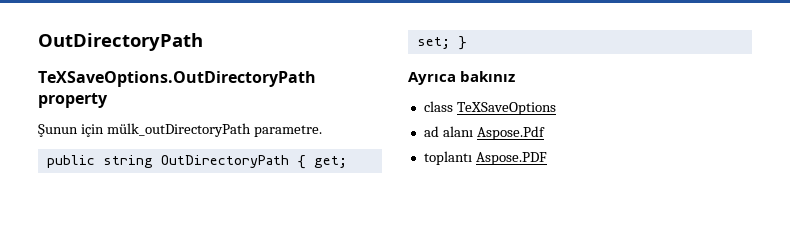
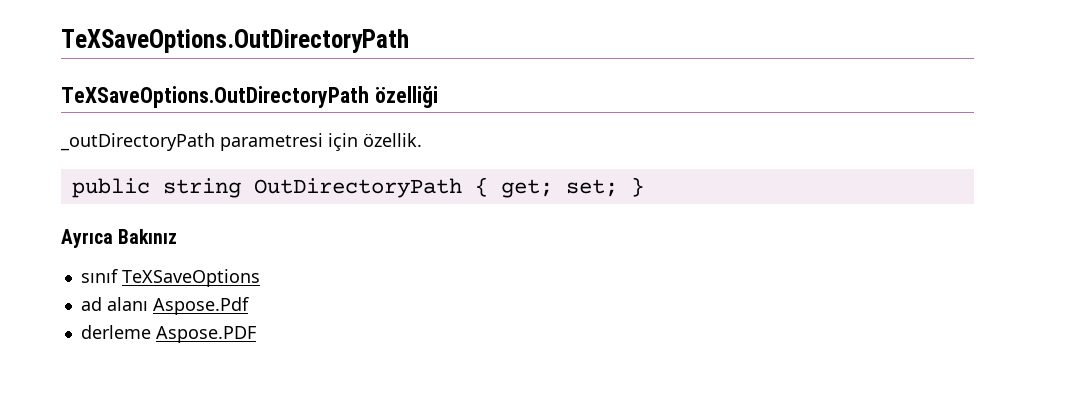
[38,33,203,51] [38,71,316,87] [38,93,108,108] [38,123,322,137] OutDirectoryPath // TeXSaveOptions.OutDirectoryPath property // Şunun için mülk_outDirectoryPath parametre. -> [61,29,409,53] [61,86,438,108] [60,133,422,151] TeXSaveOptions.OutDirectoryPath // TeXSaveOptions.OutDirectoryPath özelliği // _outDirectoryPath parametresi için özellik.
[460,71,516,82] [423,101,453,112] bakınız // class -> [118,229,178,244] [80,269,118,283] Bakınız // sınıf
[423,151,472,165] toplantı -> [80,325,151,339] derleme

